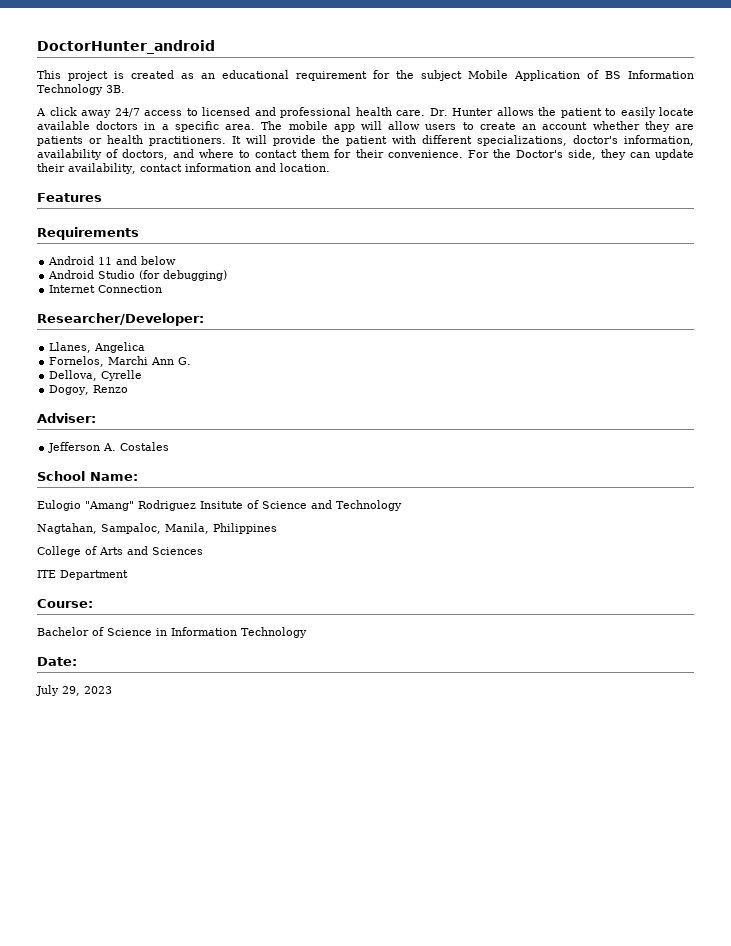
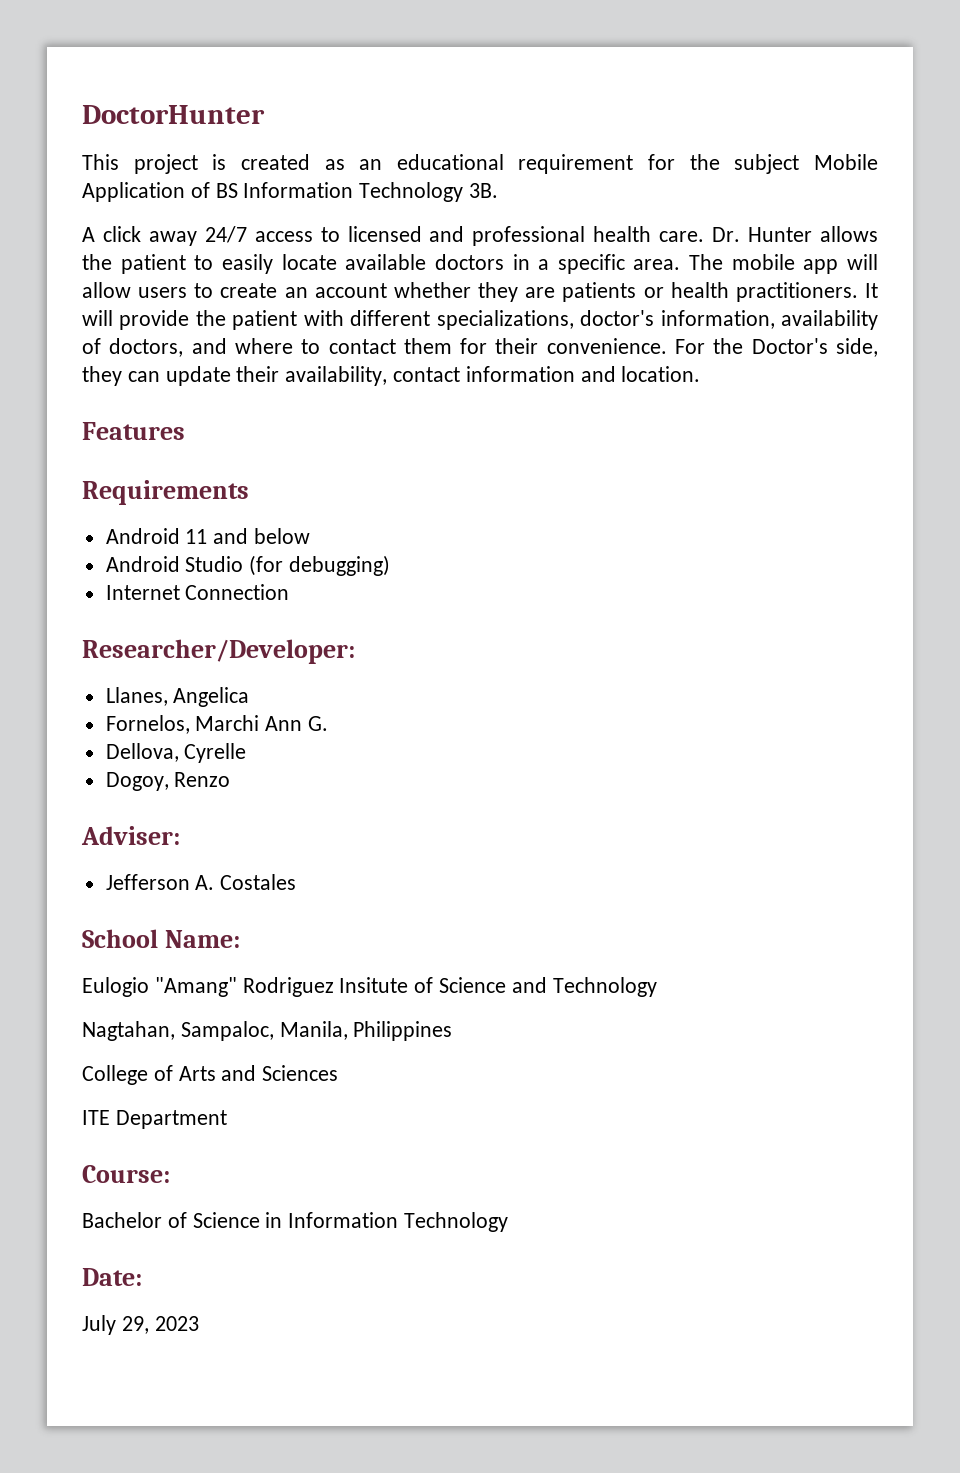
[37,40,215,54] DoctorHunter_android -> [82,105,265,124] DoctorHunter

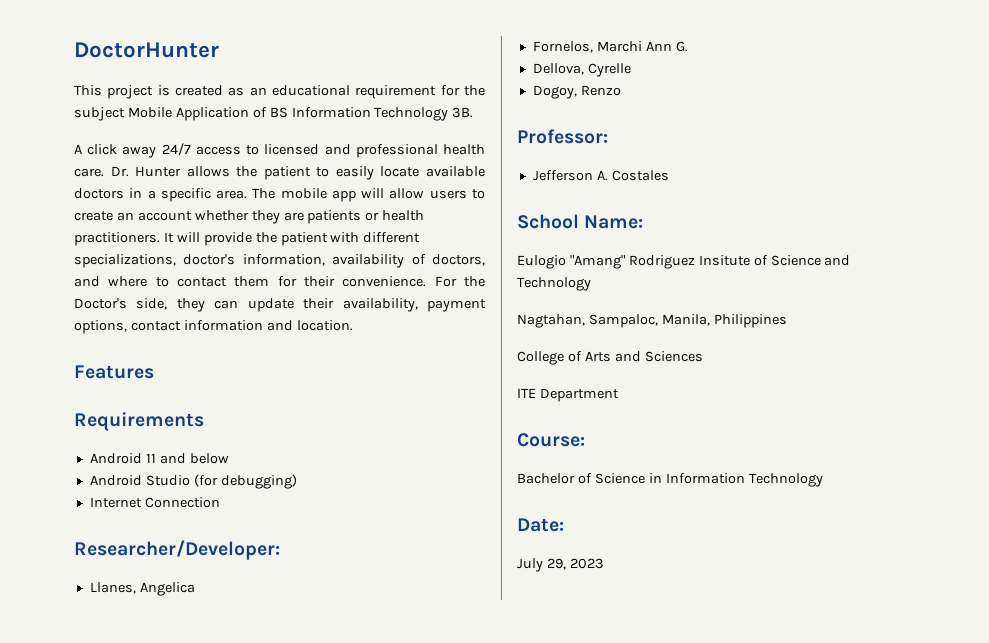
(388, 376) none -> [427,299,487,312] [74,320,127,334] payment options,
[81,826,180,845] Adviser: -> [517,129,608,144] Professor:

